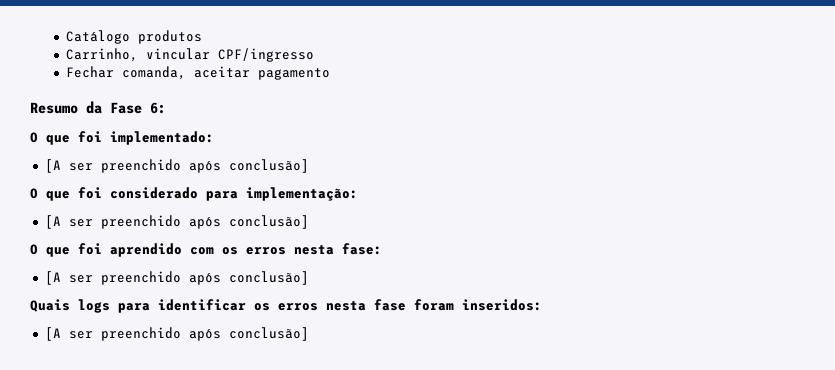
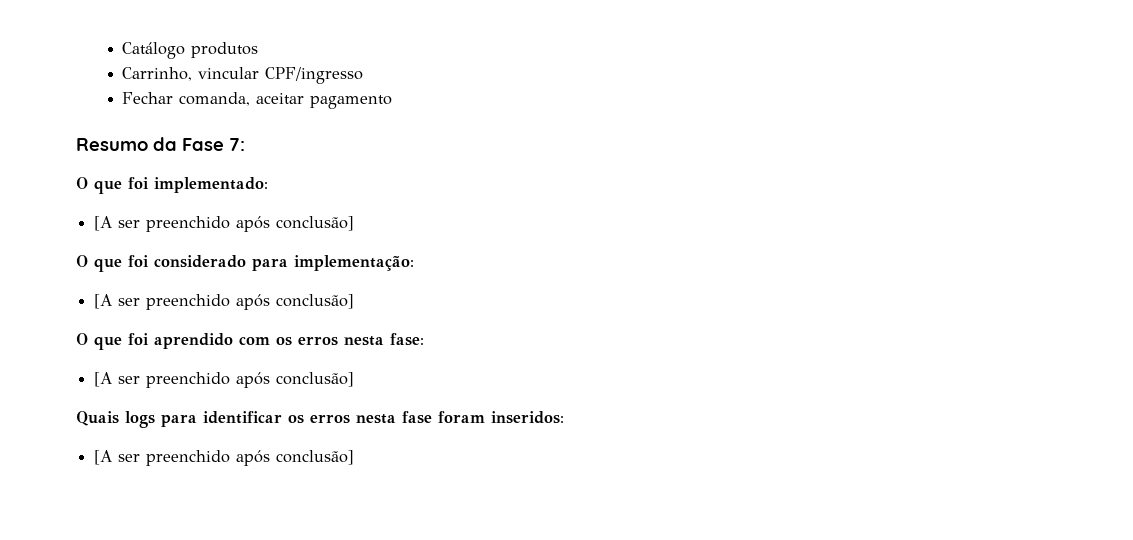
[150,102,166,114] 6: -> [229,138,245,151] 7:

